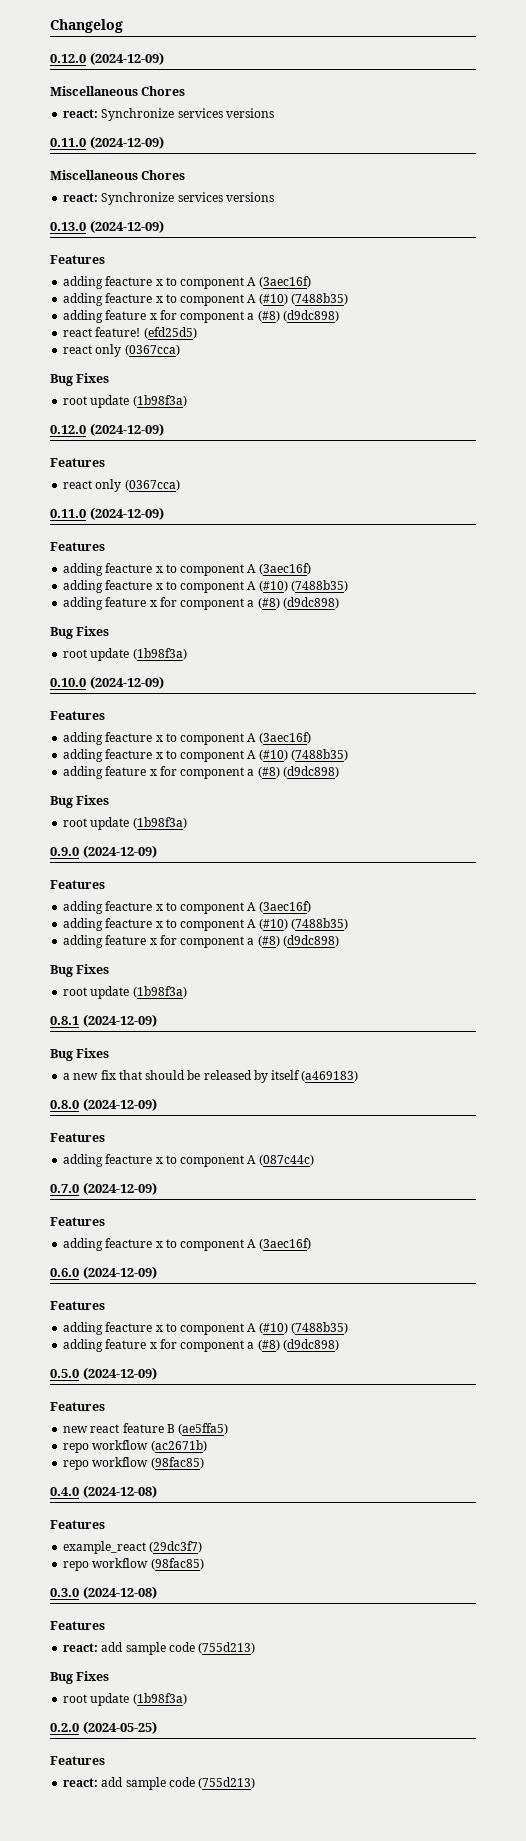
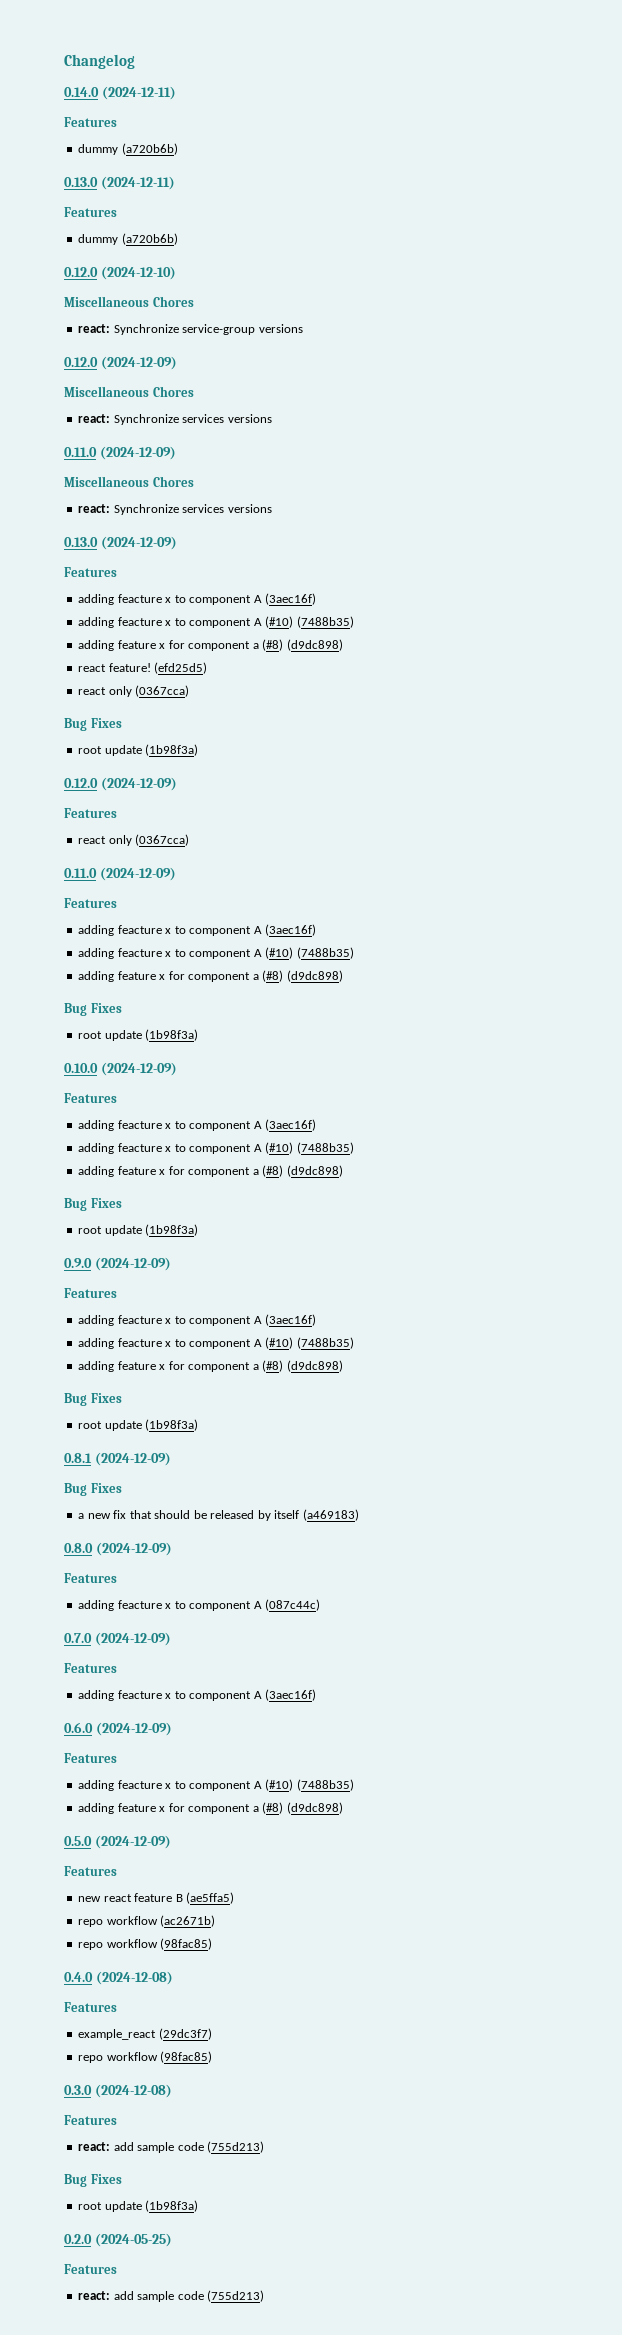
(123, 26) none -> [64,86,176,100] [64,117,117,127] [78,143,178,155] [64,176,175,190] [64,207,117,217] [78,233,178,245] [64,266,176,280] [64,296,194,307] [78,324,303,335] // 0.14.0 (2024-12-11) // Features // dummy (a720b6b) // 0.13.0 (2024-12-11) // Features // dummy (a720b6b) // 0.12.0 (2024-12-10) // Miscellaneous Chores // react: Synchronize service-group versions

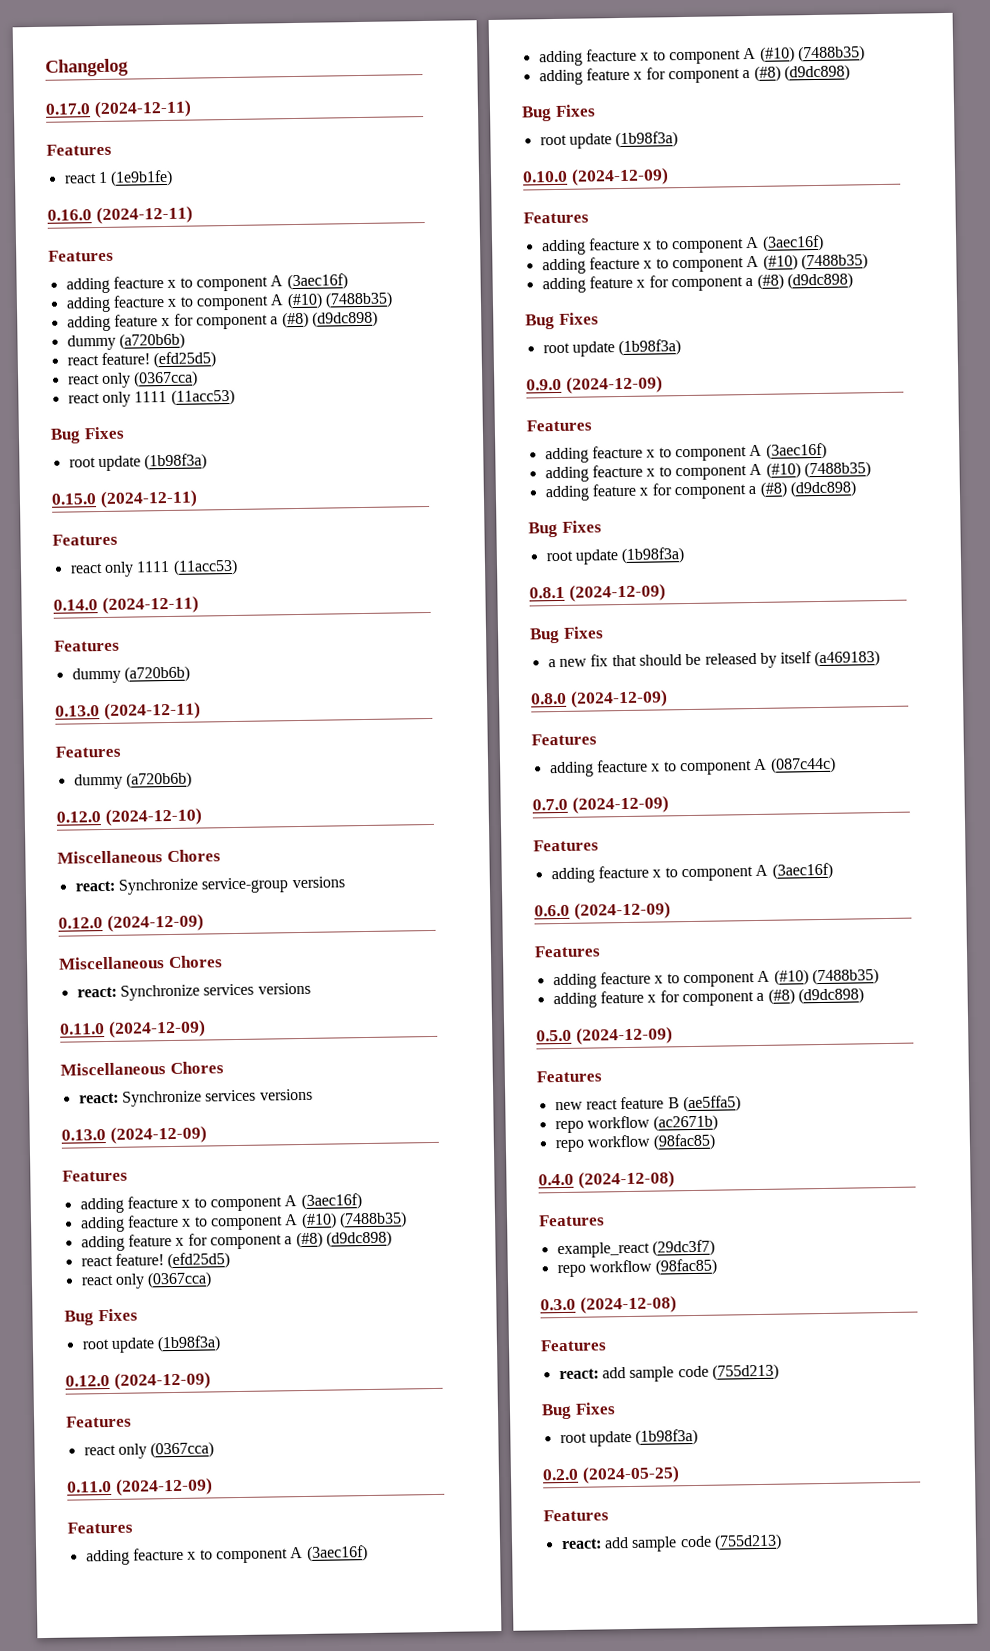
(135, 61) none -> [45,99,192,119] [46,143,112,156] [63,169,174,187] [47,205,193,225] [48,249,114,262] [65,273,348,294] [65,291,393,313] [66,310,378,332] [66,332,185,351] [66,351,217,369] [67,370,199,388] [67,388,235,407] [50,426,125,444] [68,453,208,472] [51,489,198,509] [52,533,118,546] [69,558,238,577] // 0.17.0 (2024-12-11) // Features // react 1 (1e9b1fe) // 0.16.0 (2024-12-11) // Features // adding feacture x to component A (3aec16f) // adding feacture x to component A (#10) (7488b35) // adding feature x for component a (#8) (d9dc898) // dummy (a720b6b) // react feature! (efd25d5) // react only (0367cca) // react only 1111 (11acc53) // Bug Fixes // root update (1b98f3a) // 0.15.0 (2024-12-11) // Features // react only 1111 (11acc53)

